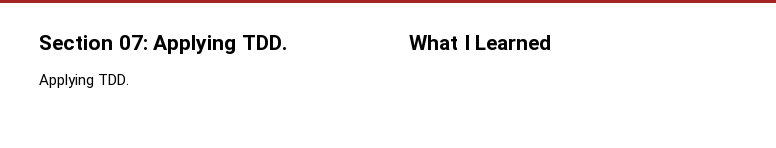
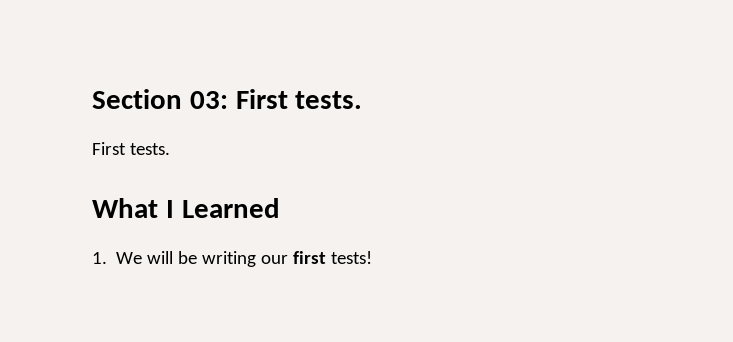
[118,35,288,54] [39,74,130,88] [409,35,552,50] 07: Applying TDD. // Applying TDD. // What I Learned -> [189,89,363,109] [92,142,170,155] [92,198,280,218] [92,251,373,267] 03: First tests. // First tests. // What I Learned // 1. We will be writing our first tests!

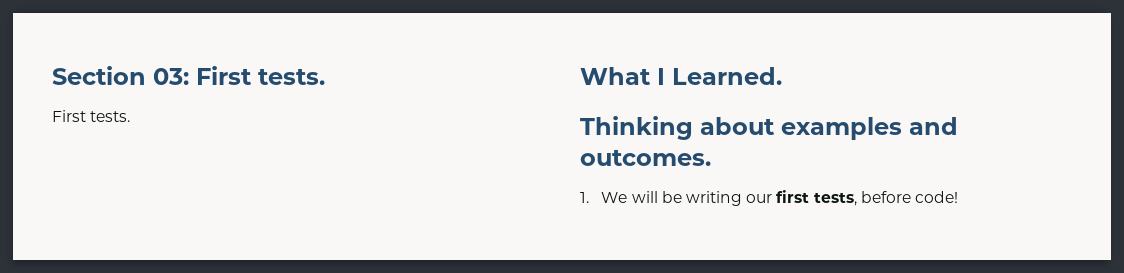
[181,198,280,218] Learned -> [672,67,782,85] [580,116,958,140] [580,149,711,166] Learned. // Thinking about examples and outcomes.
[331,251,373,264] tests! -> [813,191,958,206] tests, before code!

